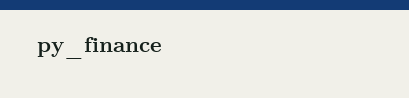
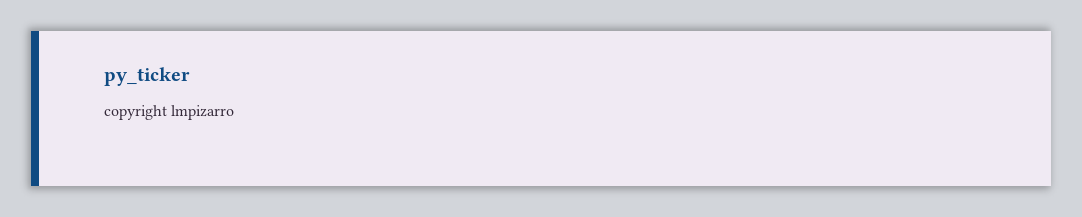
[37,37,162,59] py_finance -> [104,67,190,86] [104,105,235,120] py_ticker // copyright lmpizarro

